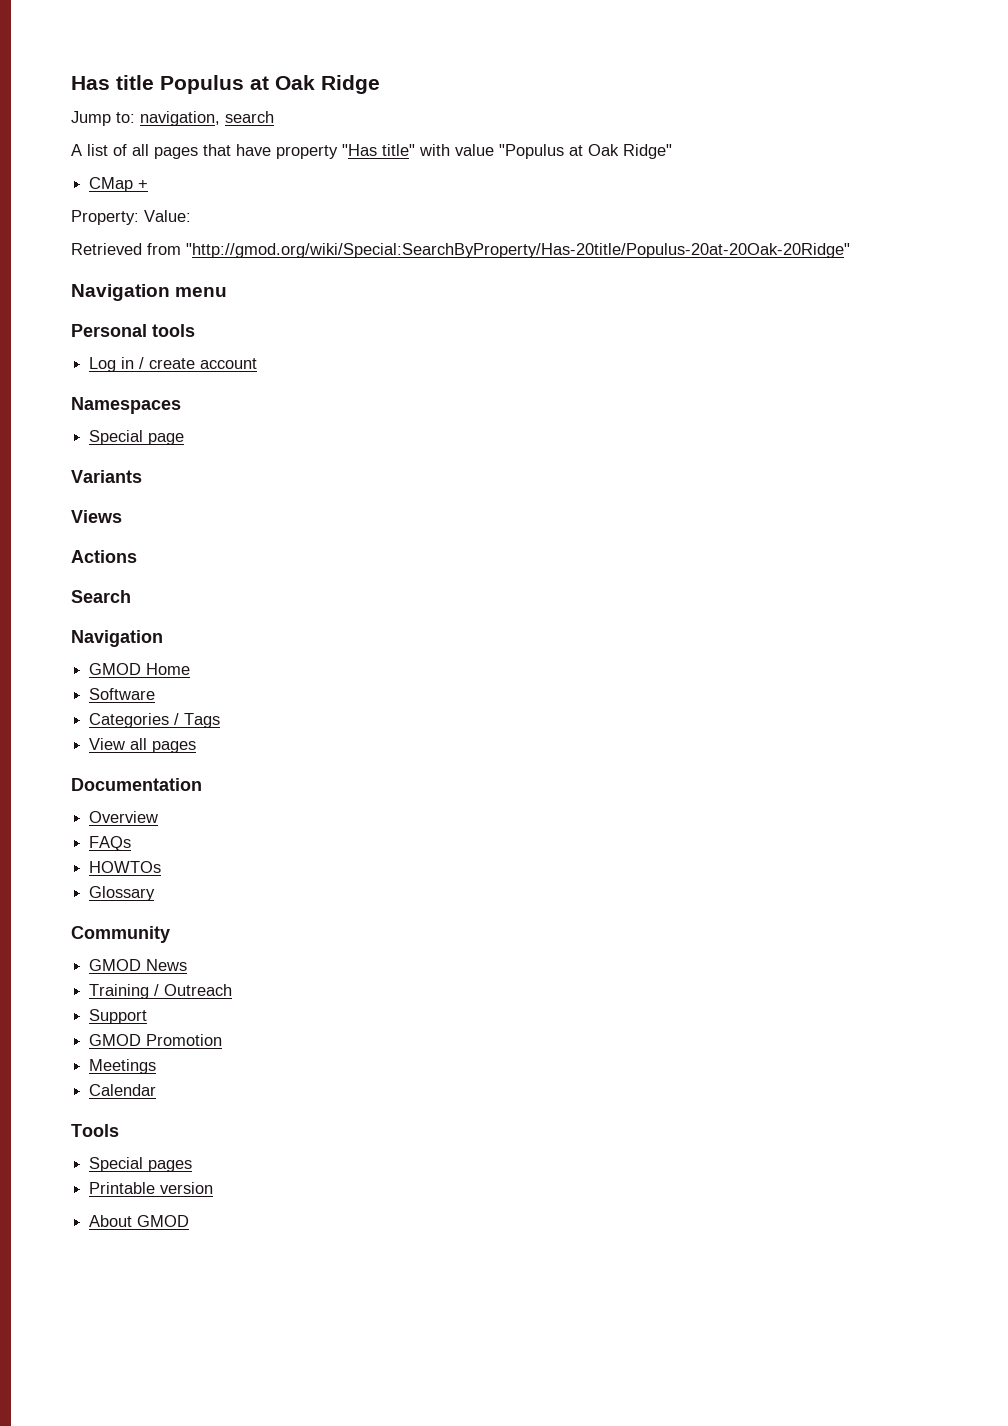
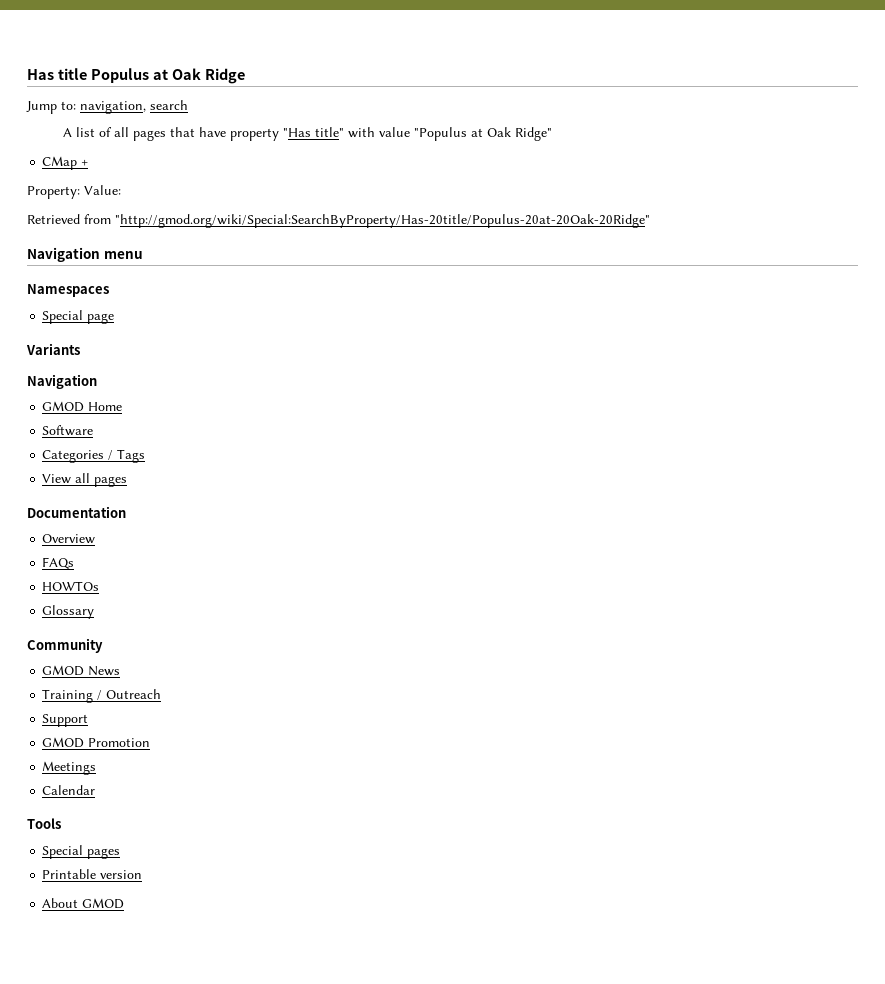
[71,324,195,337] [89,357,258,372] // Personal tools // Log in / create account -> (143, 255) none
[71,510,122,523] [71,550,137,563] [71,590,131,603] // Views // Actions // Search -> (80, 349) none

